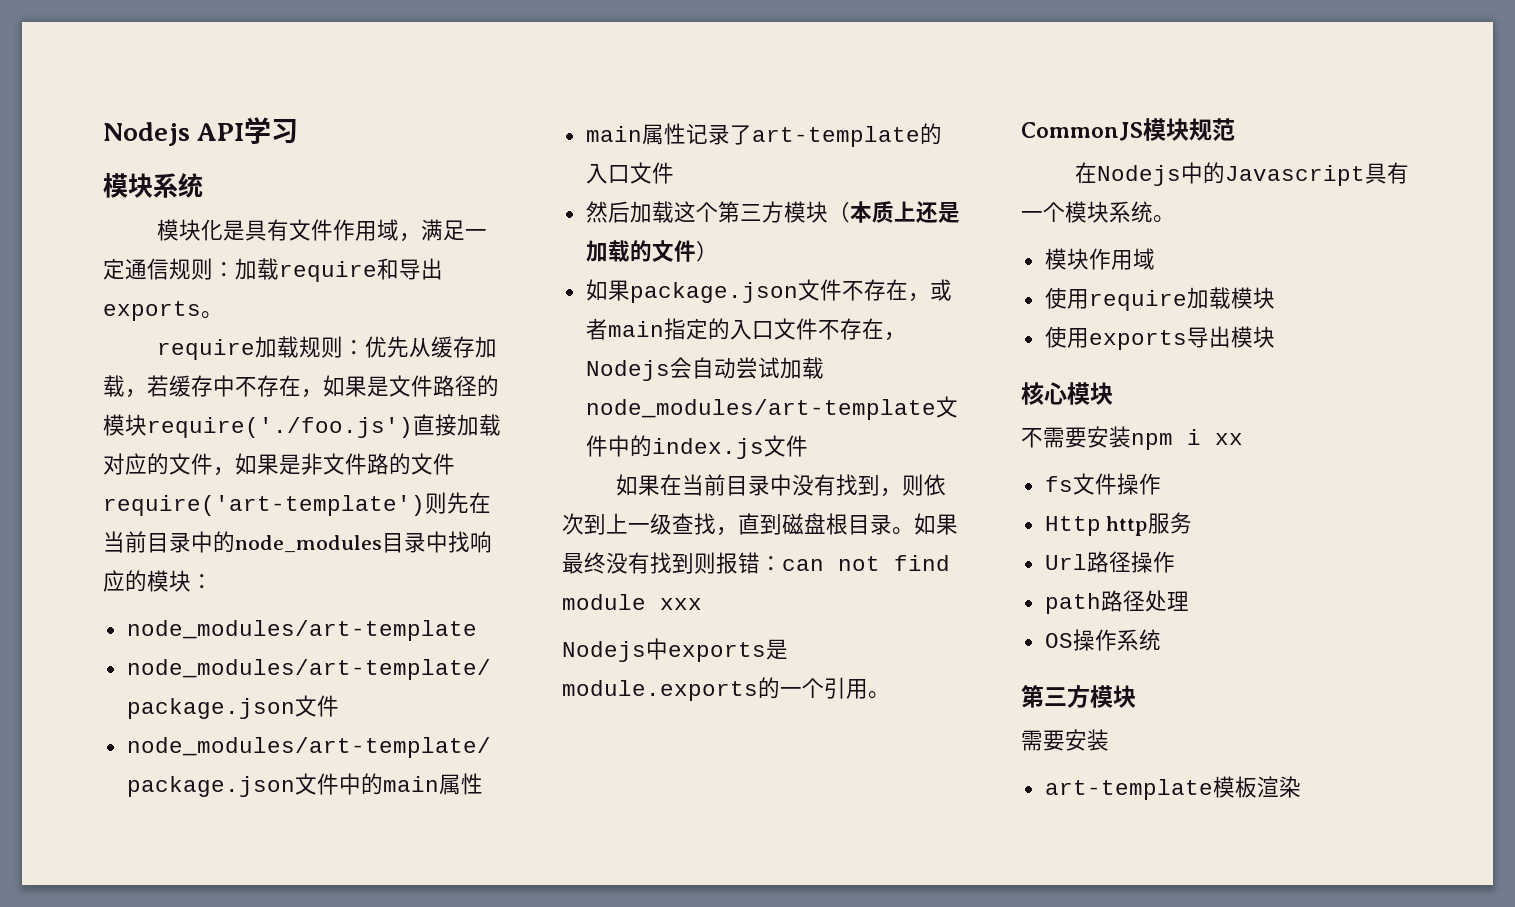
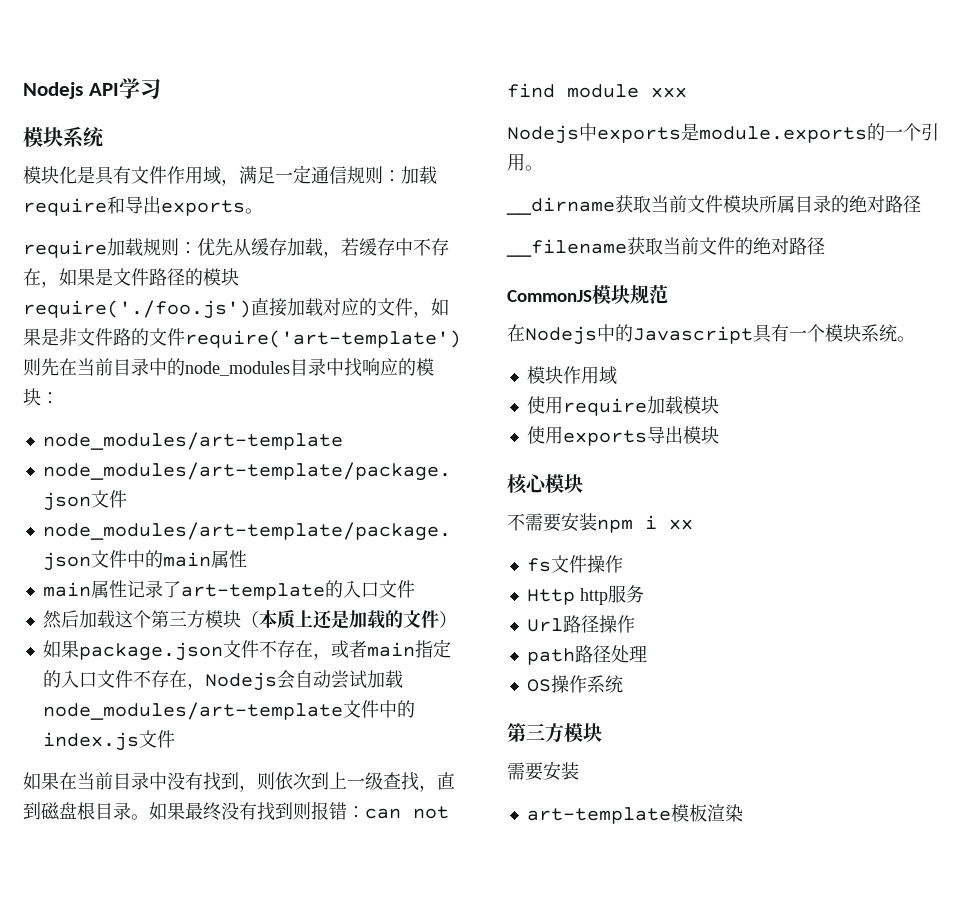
(890, 695) none -> [506,195,921,215] [506,237,825,257] // __dirname获取当前文件模块所属目录的绝对路径 // __filename获取当前文件的绝对路径

